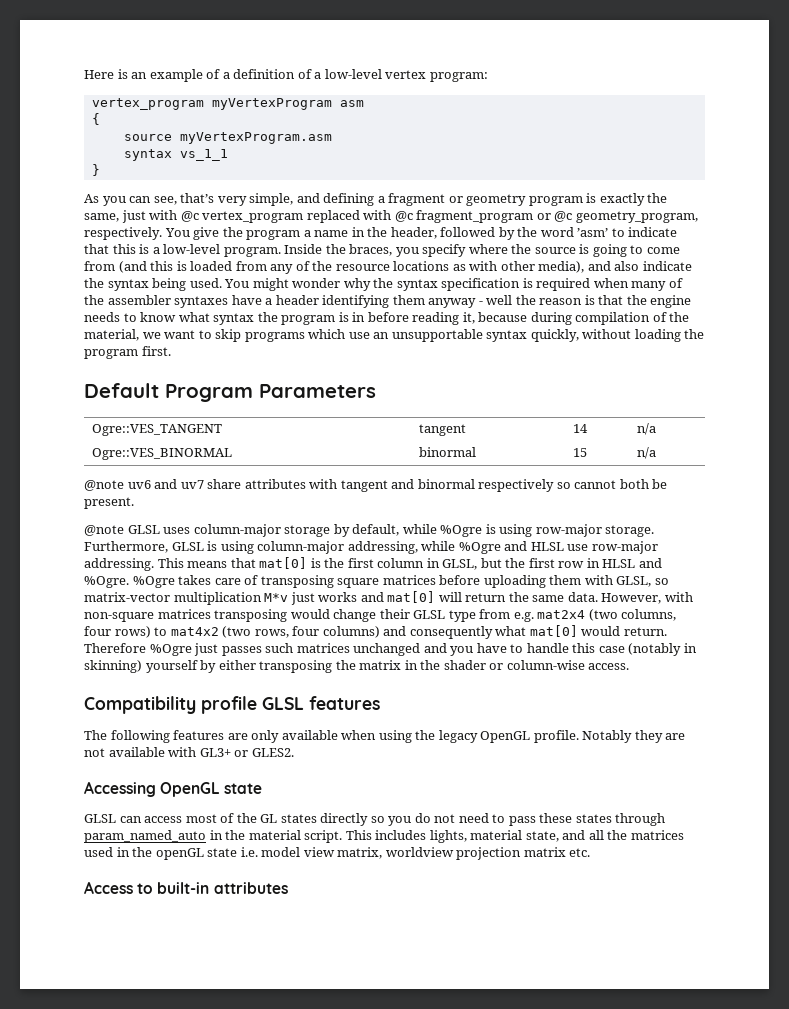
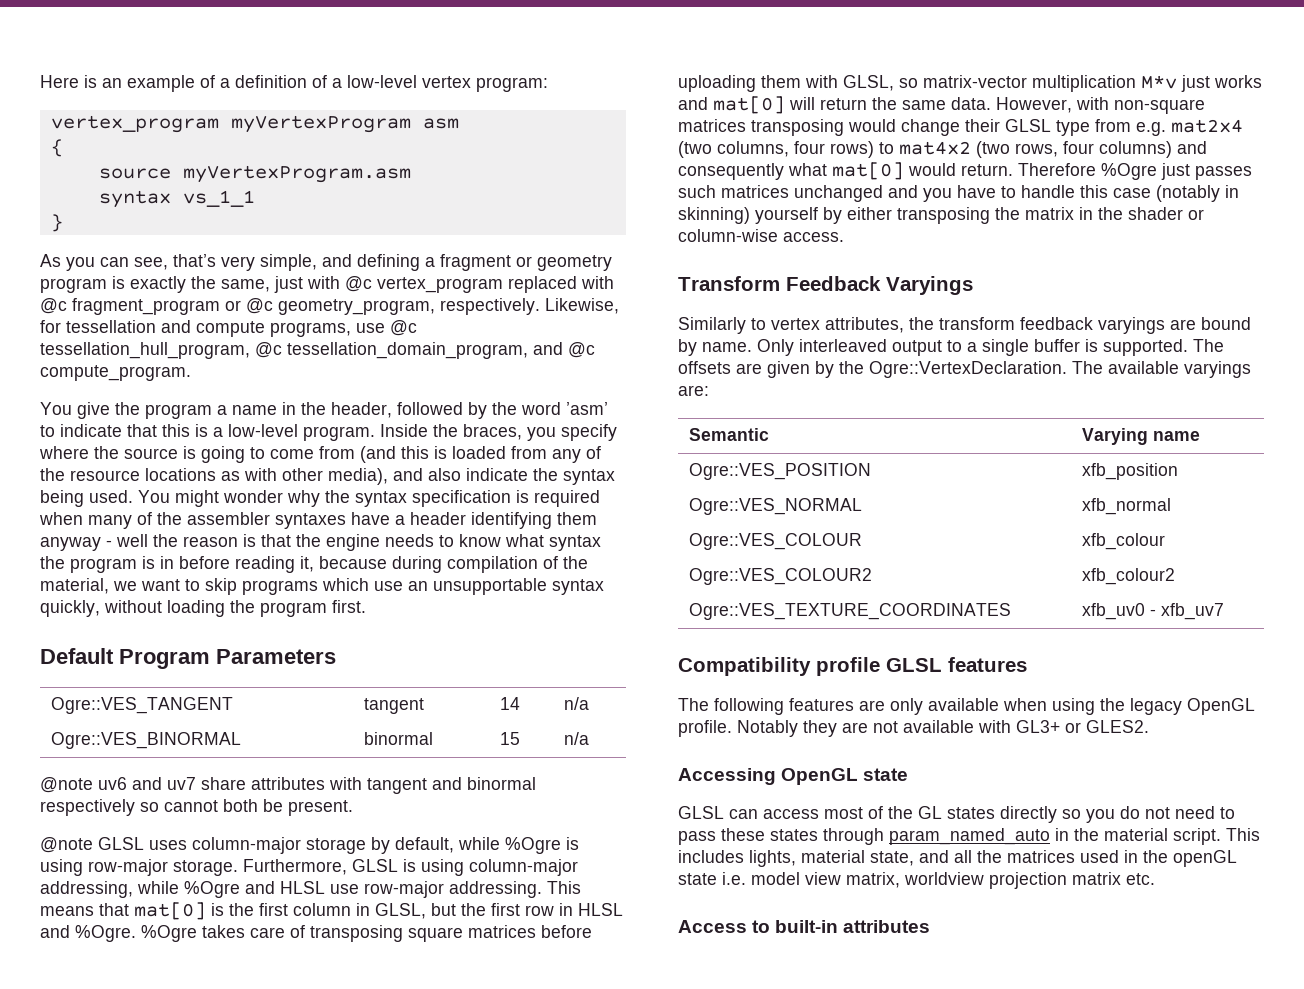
(162, 233) none -> [545,298,619,314] [40,320,417,337] [40,342,595,359] [40,365,191,381] Likewise, for tessellation and compute programs, use @c tessellation_hull_program, @c tessellation_domain_program, and @c compute_program. //
(630, 666) none -> [678,276,973,295] [678,317,1251,334] [678,339,1224,356] [678,361,1251,378] [678,385,709,396] [689,428,770,441] [1082,428,1201,445] [689,463,872,480] [1082,463,1179,480] [689,498,863,515] [1082,498,1172,515] [689,533,863,550] [1082,533,1166,550] [689,568,873,585] [1082,568,1176,585] [689,603,1012,620] [1082,603,1225,620] // Transform Feedback Varyings // Similarly to vertex attributes, the transform feedback varyings are bound by name. Only interleaved output to a single buffer is supported. The offsets are given by the Ogre::VertexDeclaration. The available varyings are: // Semantic | Varying name // Ogre::VES_POSITION | xfb_position // Ogre::VES_NORMAL | xfb_normal // Ogre::VES_COLOUR | xfb_colour // Ogre::VES_COLOUR2 | xfb_colour2 // Ogre::VES_TEXTURE_COORDINATES | xfb_uv0 - xfb_uv7

